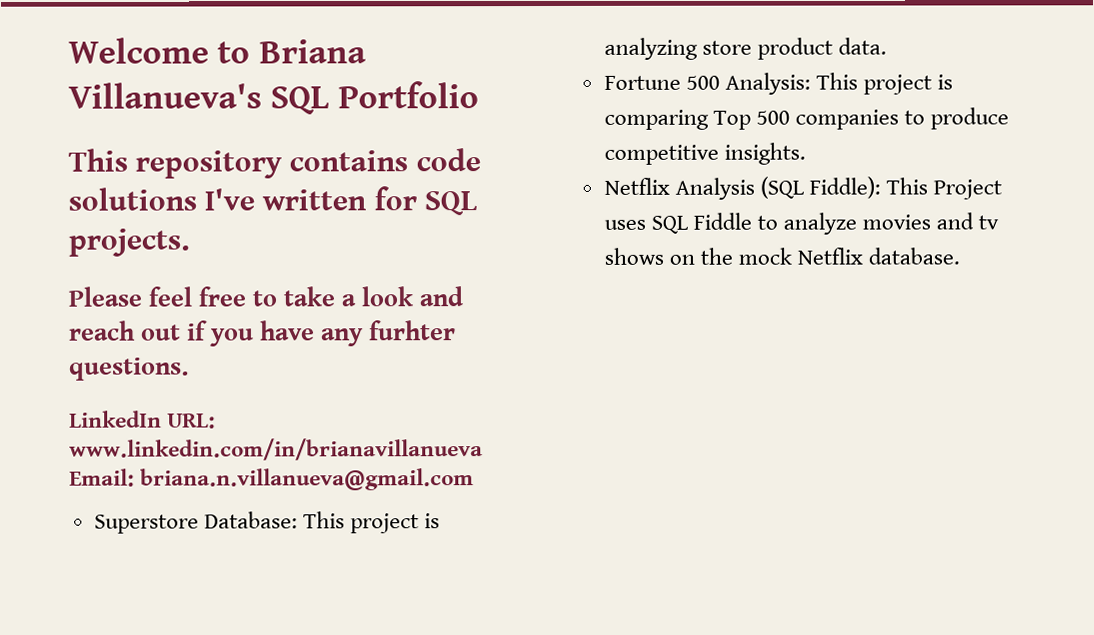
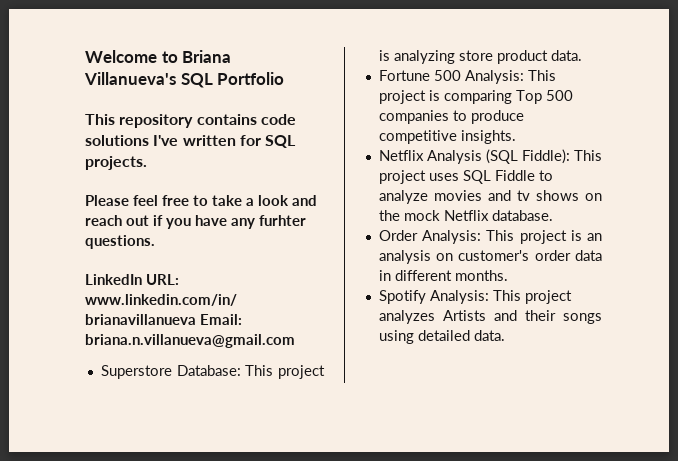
[933,179,1003,200] Project -> [378,170,426,184] project
(961, 256) none -> [378,230,602,244] [378,250,602,264] [378,270,508,281] [378,290,572,304] [378,310,602,324] [378,330,505,344] // Order Analysis: This project is an analysis on customer's order data in different months. // Spotify Analysis: This project analyzes Artists and their songs using detailed data.

